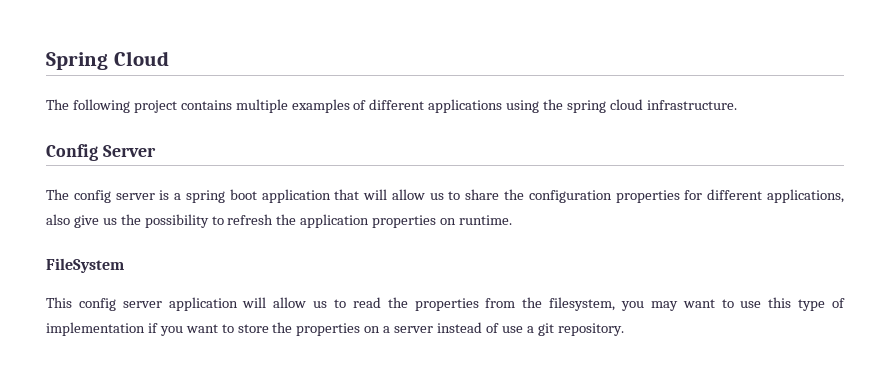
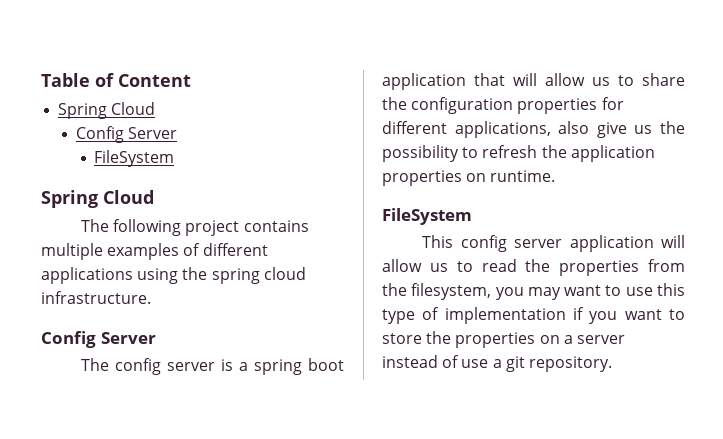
(46, 61) none -> [41,73,191,87] [58,102,156,119] [76,126,178,143] [94,150,175,167] Table of Content // Spring Cloud // Config Server // FileSystem //

